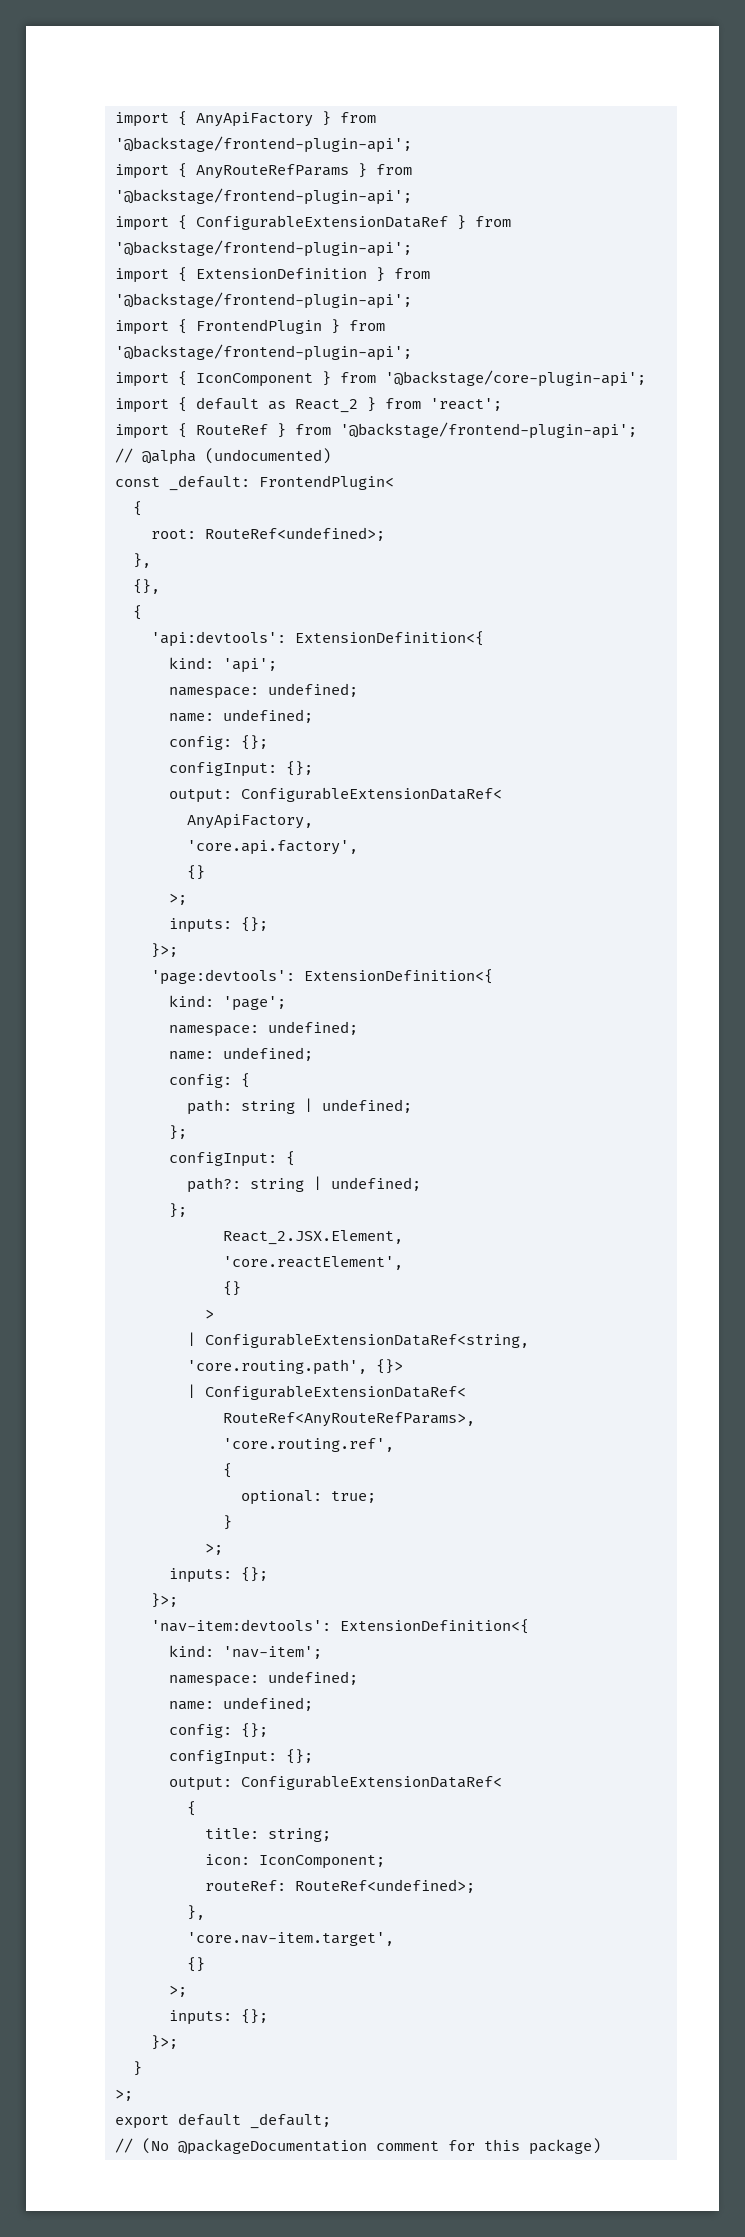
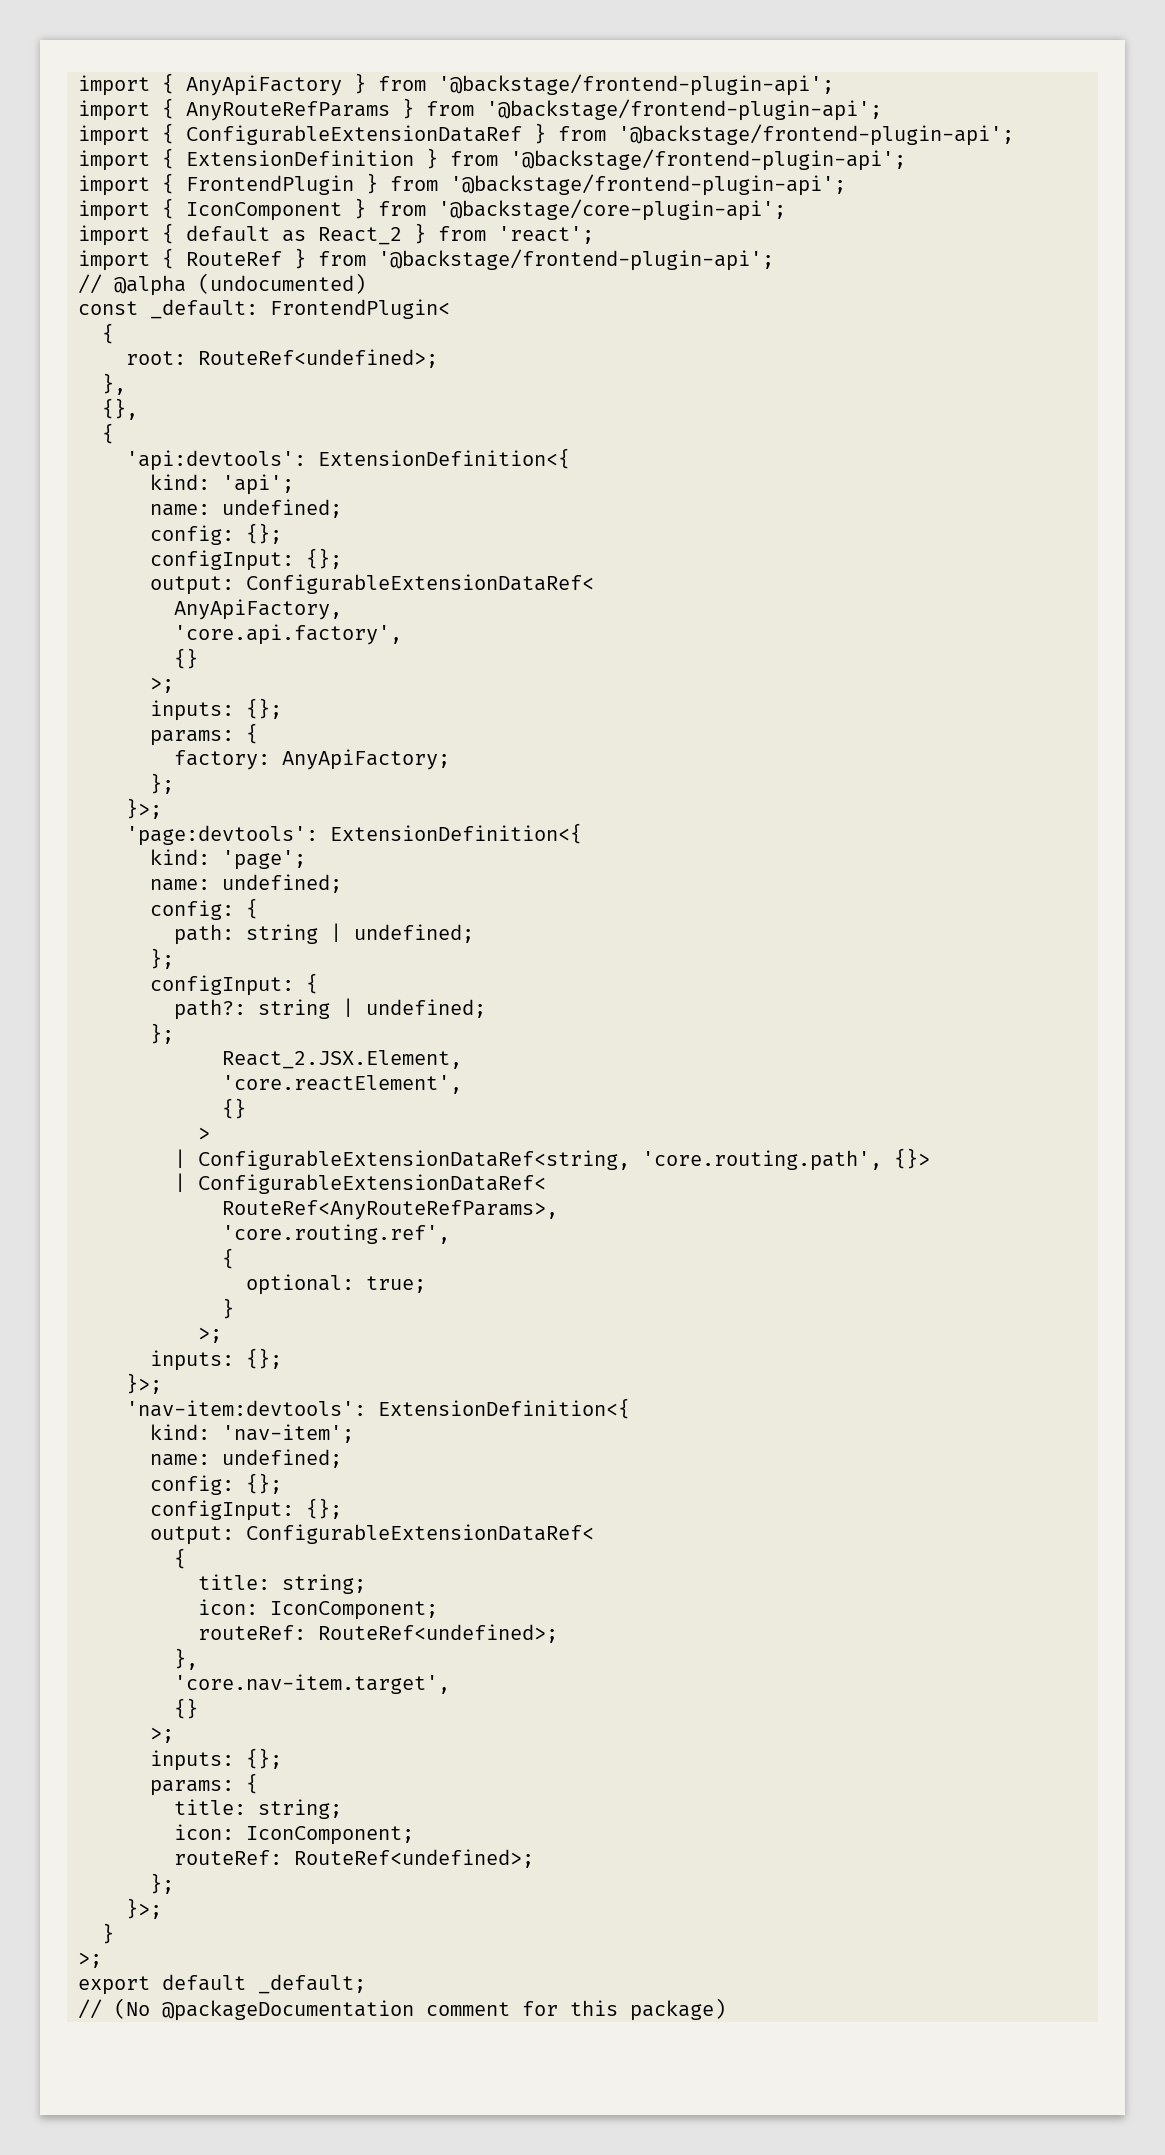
[168,683,358,699] // namespace: undefined; -> (295, 484) none
(268, 924) none -> [150,723,259,746] [174,749,451,770] [150,773,175,794] // params: { // factory: AnyApiFactory; // };
[168,1021,358,1037] // namespace: undefined; -> (307, 860) none
[168,1671,358,1687] // namespace: undefined; -> (355, 1433) none
(268, 2016) none -> [150,1773,259,1796] [174,1799,343,1819] [174,1824,415,1845] [174,1849,535,1868] [150,1873,175,1894] // params: { // title: string; // icon: IconComponent; // routeRef: RouteRef<undefined>; // };

